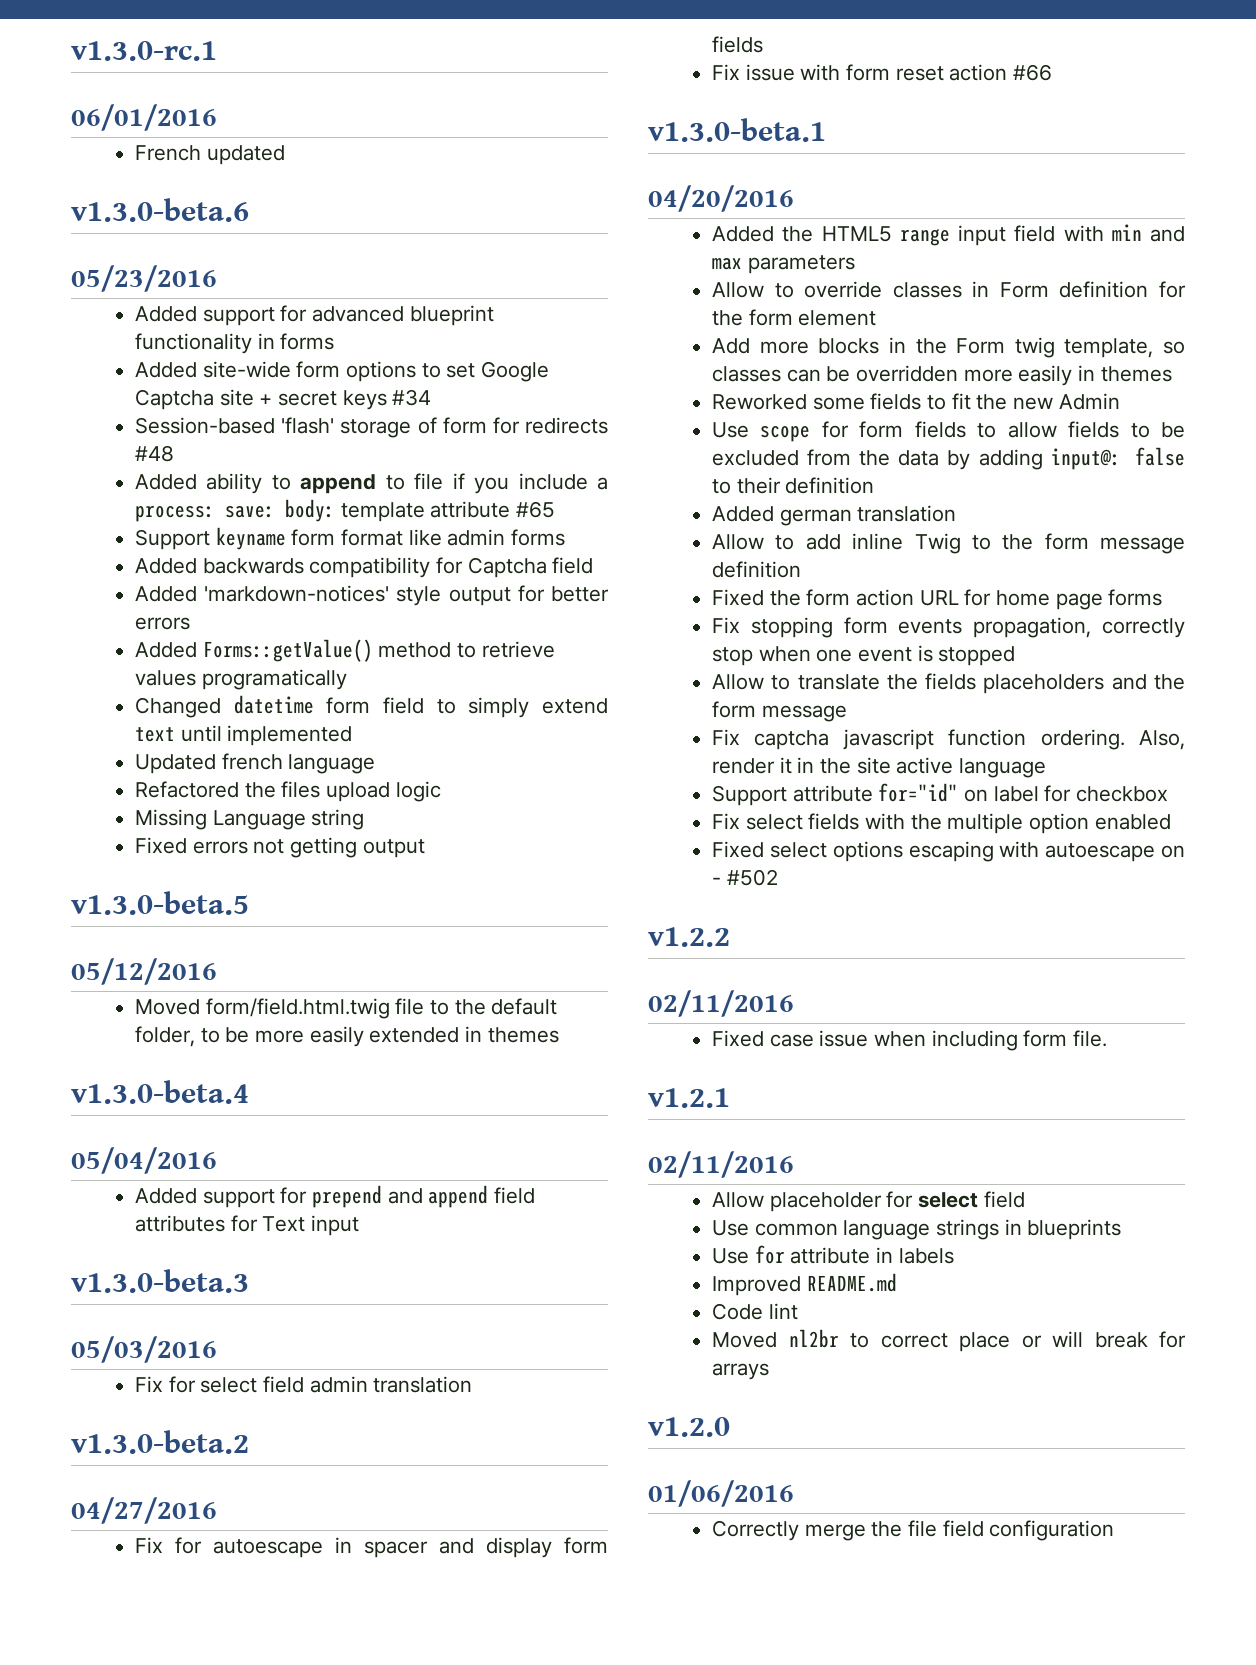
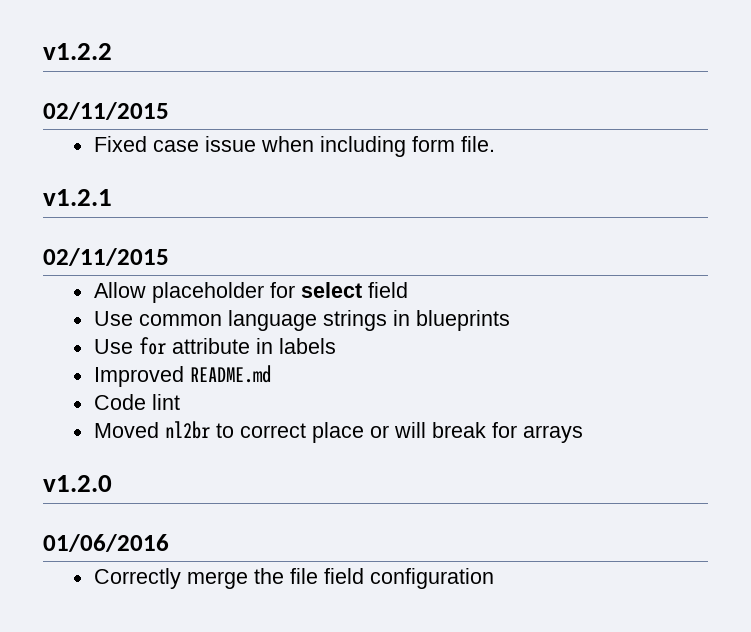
[71,41,217,61] [71,104,217,131] [135,145,285,165] [71,198,249,222] [71,265,217,292] [135,305,494,326] [135,333,335,354] [135,361,550,382] [135,389,432,410] [135,417,608,438] [135,445,175,462] [135,473,608,494] [135,499,556,522] [135,527,566,550] [135,557,594,578] [135,585,609,606] [135,617,191,630] [135,639,555,662] [135,669,347,690] [135,695,608,718] [135,725,353,746] [135,753,376,774] [135,781,441,802] [135,809,365,830] [135,837,425,858] [71,891,249,915] [71,958,217,985] [135,998,558,1019] [135,1026,559,1047] [71,1080,249,1104] [71,1147,217,1174] [135,1185,536,1208] [135,1215,360,1236] [71,1269,249,1293] [71,1336,217,1363] [135,1376,473,1393] [71,1430,249,1454] [71,1497,217,1524] [135,1537,608,1558] [712,36,764,53] [712,64,1053,81] [648,118,826,142] [648,185,794,212] [712,224,1185,246] [712,255,855,274] [712,281,1186,298] [712,309,877,326] [712,337,1185,358] [712,365,1172,386] [712,393,1120,410] [712,421,1185,442] [712,447,1185,470] [712,477,875,494] [712,505,957,526] [712,533,1185,554] [712,561,802,578] [712,589,1163,610] [712,617,1185,638] [712,645,1016,666] [712,673,1185,694] [712,701,847,722] [712,729,1185,750] [712,757,1047,778] [712,783,1169,806] [712,813,1171,834] [712,841,1185,862] [712,869,778,886] v1.3.0-rc.1 // 06/01/2016 // French updated // v1.3.0-beta.6 // 05/23/2016 // Added support for advanced blueprint functionality in forms // Added site-wide form options to set Google Captcha site + secret keys #34 // Session-based 'flash' storage of form for redirects #48 // Added ability to append to file if you include a process: save: body: template attribute #65 // Support keyname form format like admin forms // Added backwards compatibility for Captcha field // Added 'markdown-notices' style output for better errors // Added Forms::getValue() method to retrieve values programatically // Changed datetime form field to simply extend text until implemented // Updated french language // Refactored the files upload logic // Missing Language string // Fixed errors not getting output // v1.3.0-beta.5 // 05/12/2016 // Moved form/field.html.twig file to the default folder, to be more easily extended in themes // v1.3.0-beta.4 // 05/04/2016 // Added support for prepend and append field attributes for Text input // v1.3.0-beta.3 // 05/03/2016 // Fix for select field admin translation // v1.3.0-beta.2 // 04/27/2016 // Fix for autoescape in spacer and display form fields // Fix issue with form reset action #66 // v1.3.0-beta.1 // 04/20/2016 // Added the HTML5 range input field with min and max parameters // Allow to override classes in Form definition for the form element // Add more blocks in the Form twig template, so classes can be overridden more easily in themes // Reworked some fields to fit the new Admin // Use scope for form fields to allow fields to be excluded from the data by adding input@: false to their definition // Added german translation // Allow to add inline Twig to the form message definition // Fixed the form action URL for home page forms // Fix stopping form events propagation, correctly stop when one event is stopped // Allow to translate the fields placeholders and the form message // Fix captcha javascript function ordering. Also, render it in the site active language // Support attribute for="id" on label for checkbox // Fix select fields with the multiple option enabled // Fixed select options escaping with autoescape on - #502 // -> (43, 51) none
[648,990,794,1017] 02/11/2016 -> [43,102,169,120] 02/11/2015
[648,1151,794,1178] 02/11/2016 -> [43,248,169,266] 02/11/2015

